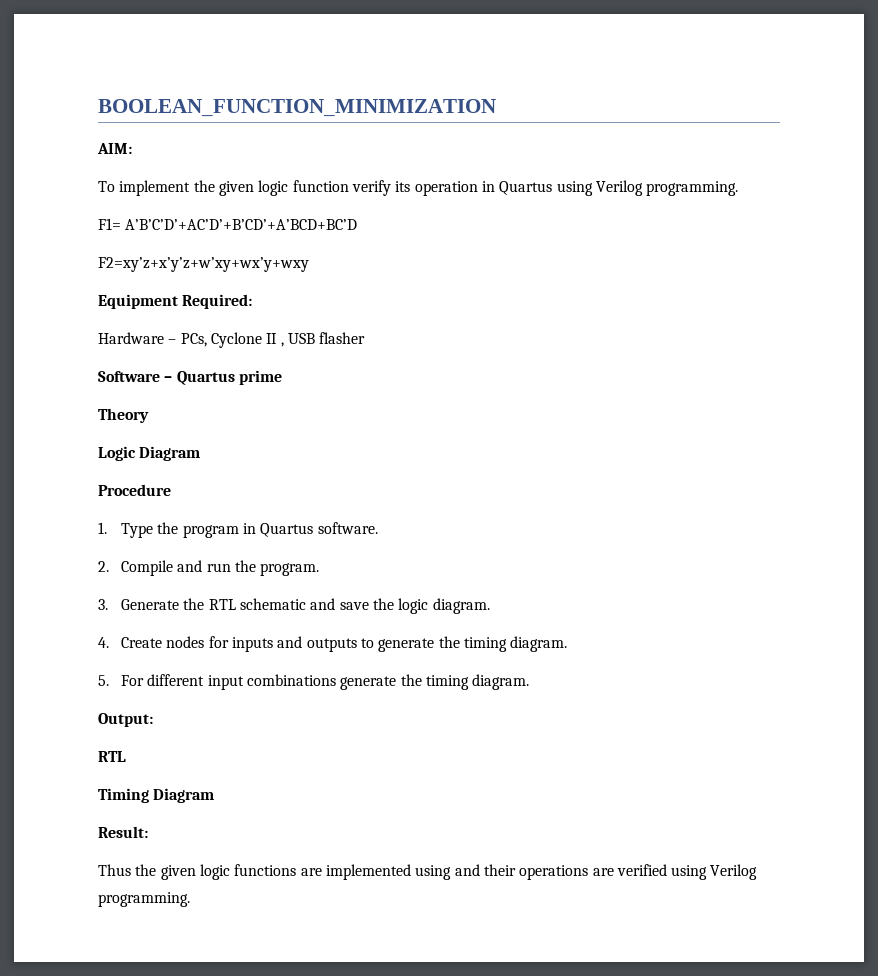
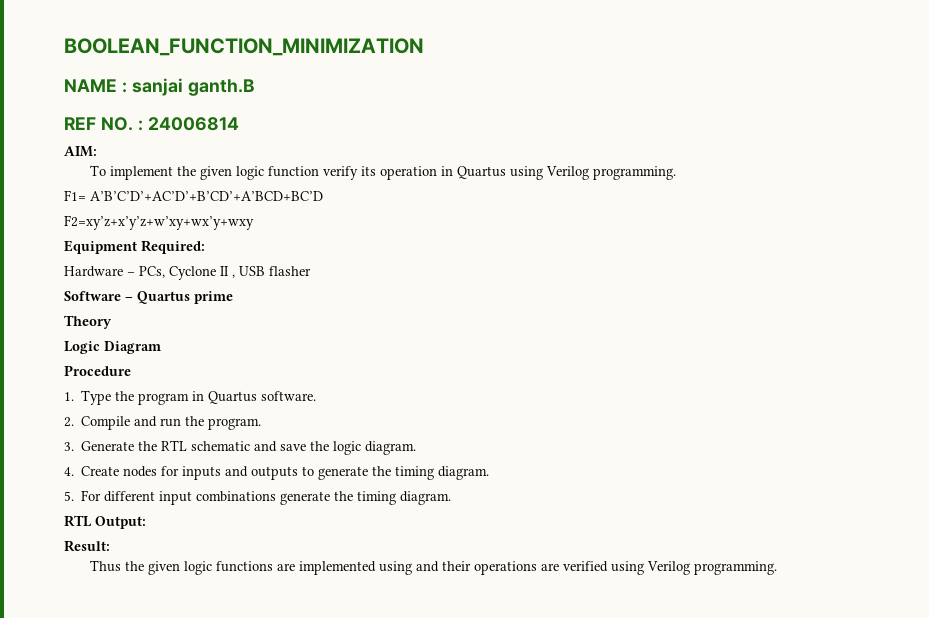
(496, 108) none -> [64,78,254,96] [64,117,239,131] // NAME : sanjai ganth.B // REF NO. : 24006814
(530, 682) none -> [64,515,92,527] RTL
[98,751,126,762] [98,788,215,803] // RTL // Timing Diagram -> (146, 522) none

